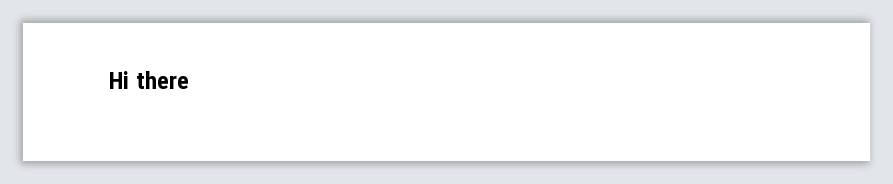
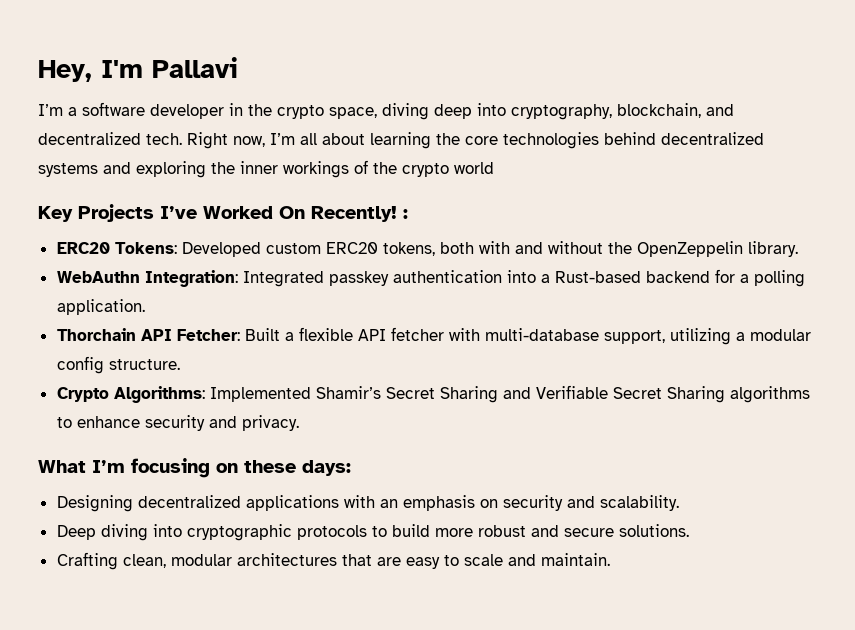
[109,71,189,89] Hi there -> [38,57,238,82] [38,102,734,120] [38,132,764,149] [38,160,494,178] [38,204,408,222] [56,241,798,257] [56,269,805,287] [56,299,145,315] [56,327,811,345] [56,356,180,374] [56,385,810,403] [56,415,299,431] [38,458,351,478] [56,495,679,512] [56,524,689,541] [56,552,610,570] Hey, I'm Pallavi // I’m a software developer in the crypto space, diving deep into cryptography, blockchain, and decentralized tech. Right now, I’m all about learning the core technologies behind decentralized systems and exploring the inner workings of the crypto world // Key Projects I’ve Worked On Recently! : // ERC20 Tokens: Developed custom ERC20 tokens, both with and without the OpenZeppelin library. // WebAuthn Integration: Integrated passkey authentication into a Rust-based backend for a polling application. // Thorchain API Fetcher: Built a flexible API fetcher with multi-database support, utilizing a modular config structure. // Crypto Algorithms: Implemented Shamir’s Secret Sharing and Verifiable Secret Sharing algorithms to enhance security and privacy. // What I’m focusing on these days: // Designing decentralized applications with an emphasis on security and scalability. // Deep diving into cryptographic protocols to build more robust and secure solutions. // Crafting clean, modular architectures that are easy to scale and maintain.

